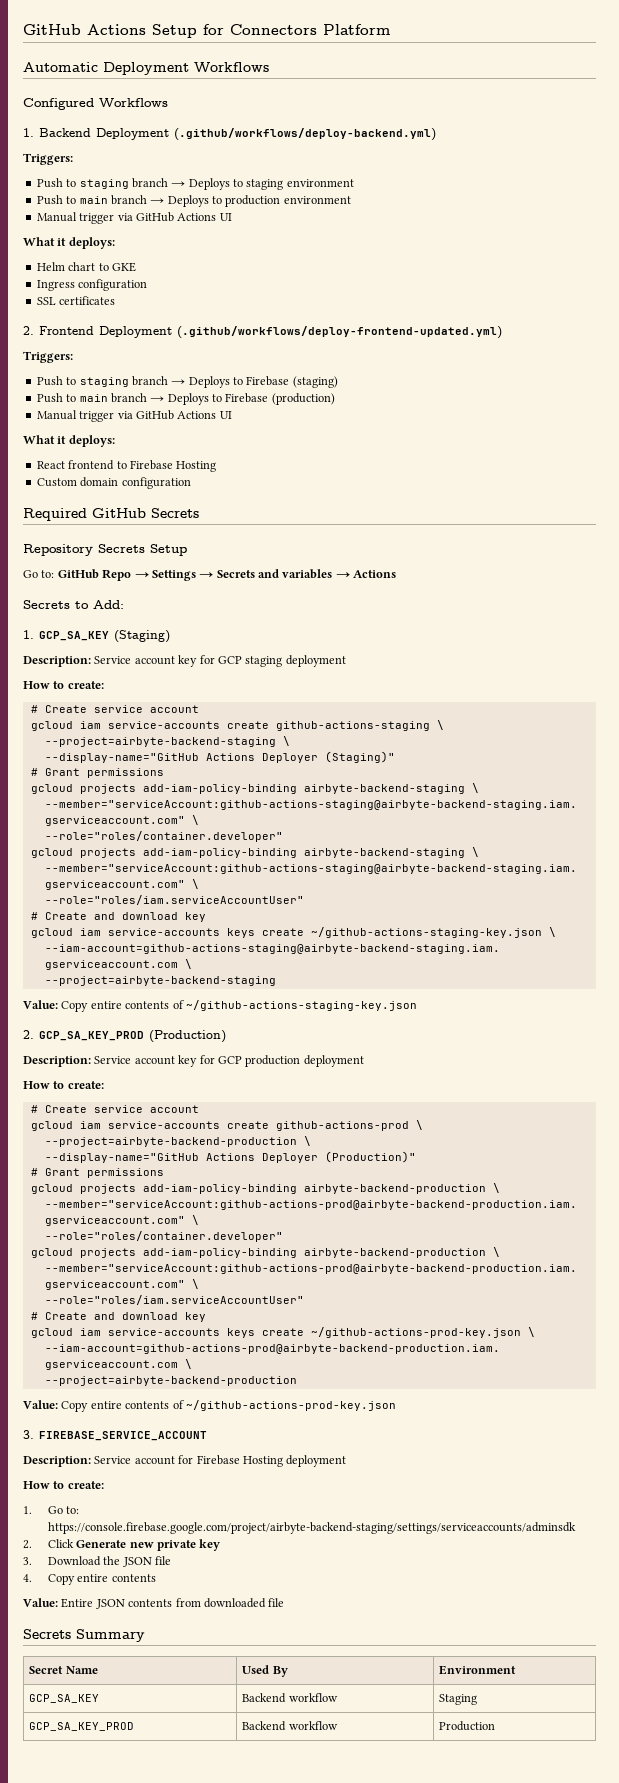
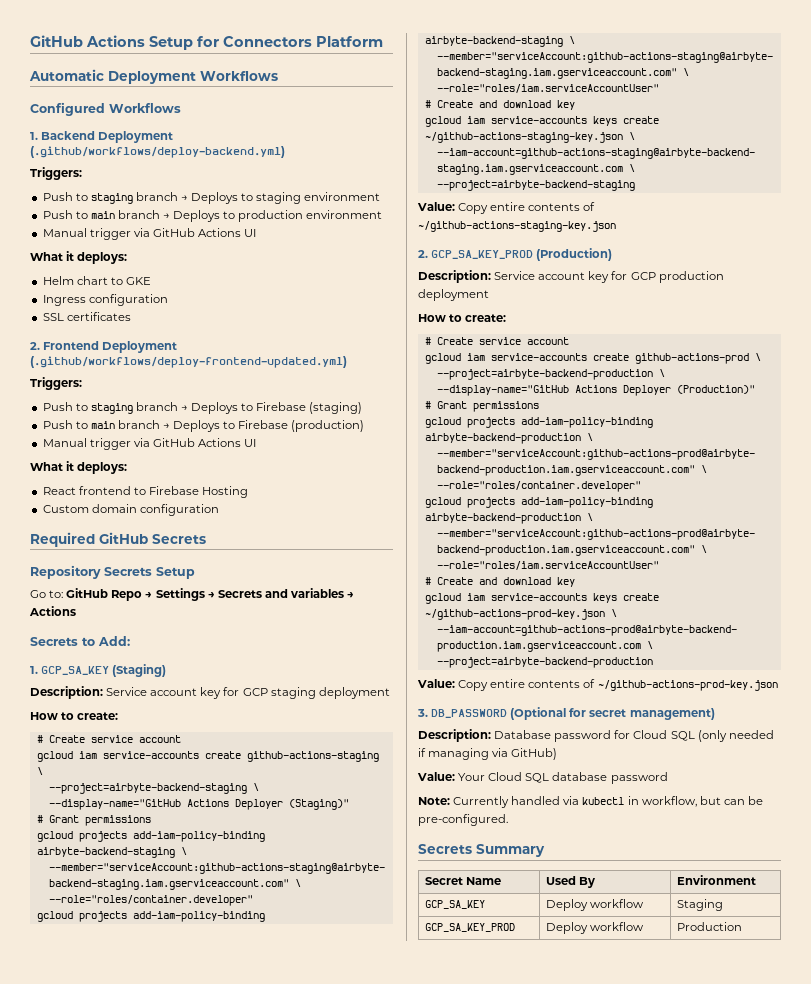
[39,1431,207,1441] [23,1455,347,1467] [23,1481,104,1489] [23,1506,80,1514] [47,1522,576,1534] [23,1539,221,1551] [23,1556,172,1567] [23,1574,156,1585] [23,1598,285,1609] FIREBASE_SERVICE_ACCOUNT // Description: Service account for Firebase Hosting deployment // How to create: // 1. Go to: https://console.firebase.google.com/project/airbyte-backend-staging/settings/serviceaccounts/adminsdk // 2. Click Generate new private key // 3. Download the JSON file // 4. Copy entire contents // Value: Entire JSON contents from downloaded file -> [431,707,715,720] [418,729,774,742] [418,748,558,760] [417,772,668,784] [418,796,763,808] [418,814,508,826] DB_PASSWORD (Optional for secret management) // Description: Database password for Cloud SQL (only needed if managing via GitHub) // Value: Your Cloud SQL database password // Note: Currently handled via kubectl in workflow, but can be pre-configured.
[242,1693,287,1703] Backend -> [546,899,589,911] Deploy
[242,1721,287,1731] Backend -> [546,922,589,934] Deploy

